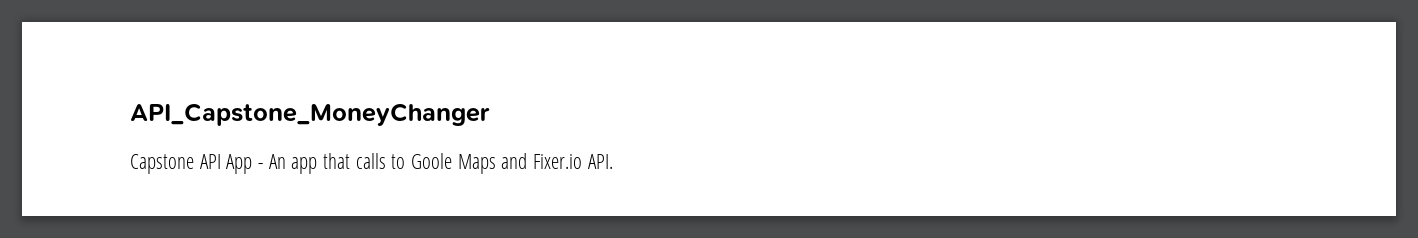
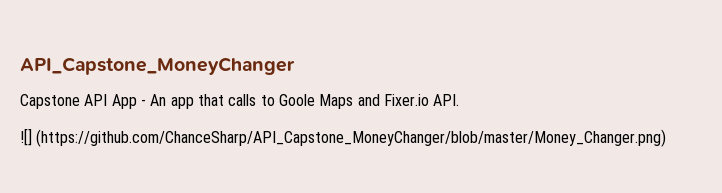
(613, 161) none -> [20,128,667,147] // ![] (https://github.com/ChanceSharp/API_Capstone_MoneyChanger/blob/master/Money_Changer.png)

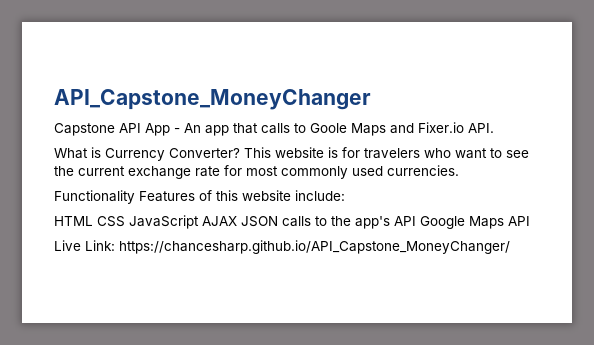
[20,128,667,147] ![] (https://github.com/ChanceSharp/API_Capstone_MoneyChanger/blob/master/Money_Changer.png) -> [54,147,529,161] [54,165,459,179] [54,190,345,204] [54,215,530,229] [54,240,510,254] What is Currency Converter? This website is for travelers who want to see the current exchange rate for most commonly used currencies. // Functionality Features of this website include: // HTML CSS JavaScript AJAX JSON calls to the app's API Google Maps API // Live Link: https://chancesharp.github.io/API_Capstone_MoneyChanger/

